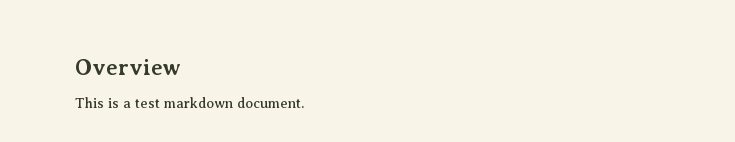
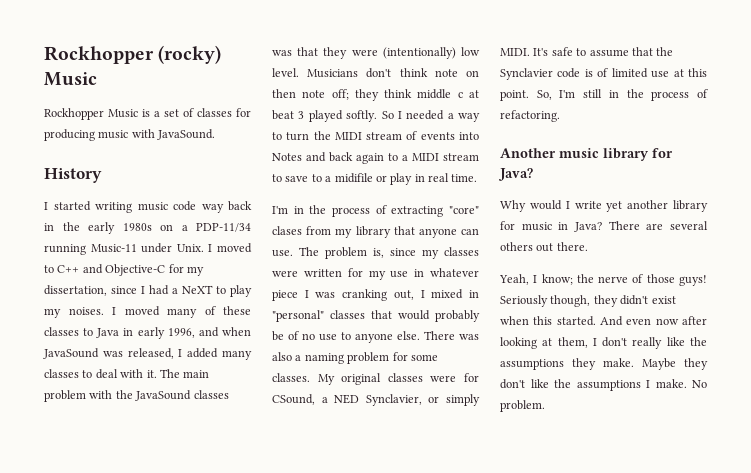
[75,59,181,75] [75,97,304,108] Overview // This is a test markdown document. -> [44,45,222,64] [44,72,97,86] [44,108,251,120] [44,129,216,141] [44,168,102,183] [44,201,252,213] [44,222,251,234] [44,243,252,255] [44,264,204,276] [44,285,252,297] [44,306,251,318] [44,327,251,339] [43,348,253,360] [44,369,210,379] [44,390,229,402] [272,47,480,59] [272,68,479,78] [272,89,479,101] [272,110,480,122] [272,131,479,141] [272,152,479,164] [272,173,478,185] [272,205,479,217] [272,226,479,238] [272,247,479,259] [272,268,479,280] [272,289,479,301] [272,310,480,322] [272,331,479,343] [272,352,438,364] [272,373,479,385] [272,394,480,406] [500,47,674,57] [500,68,707,80] [500,89,708,101] [500,110,560,122] [500,148,673,161] [498,168,533,181] [500,200,708,212] [500,221,708,232] [500,242,588,252] [499,274,707,286] [500,295,676,307] [500,316,707,326] [500,337,707,349] [500,358,708,370] [500,379,707,391] [500,400,545,412] Rockhopper (rocky) Music // Rockhopper Music is a set of classes for producing music with JavaSound. // History // I started writing music code way back in the early 1980s on a PDP-11/34 running Music-11 under Unix. I moved to C++ and Objective-C for my dissertation, since I had a NeXT to play my noises. I moved many of these classes to Java in early 1996, and when JavaSound was released, I added many classes to deal with it. The main problem with the JavaSound classes was that they were (intentionally) low level. Musicians don't think note on then note off; they think middle c at beat 3 played softly. So I needed a way to turn the MIDI stream of events into Notes and back again to a MIDI stream to save to a midifile or play in real time. // I'm in the process of extracting "core" clases from my library that anyone can use. The problem is, since my classes were written for my use in whatever piece I was cranking out, I mixed in "personal" classes that would probably be of no use to anyone else. There was also a naming problem for some classes. My original classes were for CSound, a NED Synclavier, or simply MIDI. It's safe to assume that the Synclavier code is of limited use at this point. So, I'm still in the process of refactoring. // Another music library for Java? // Why would I write yet another library for music in Java? There are several others out there. // Yeah, I know; the nerve of those guys! Seriously though, they didn't exist when this started. And even now after looking at them, I don't really like the assumptions they make. Maybe they don't like the assumptions I make. No problem.

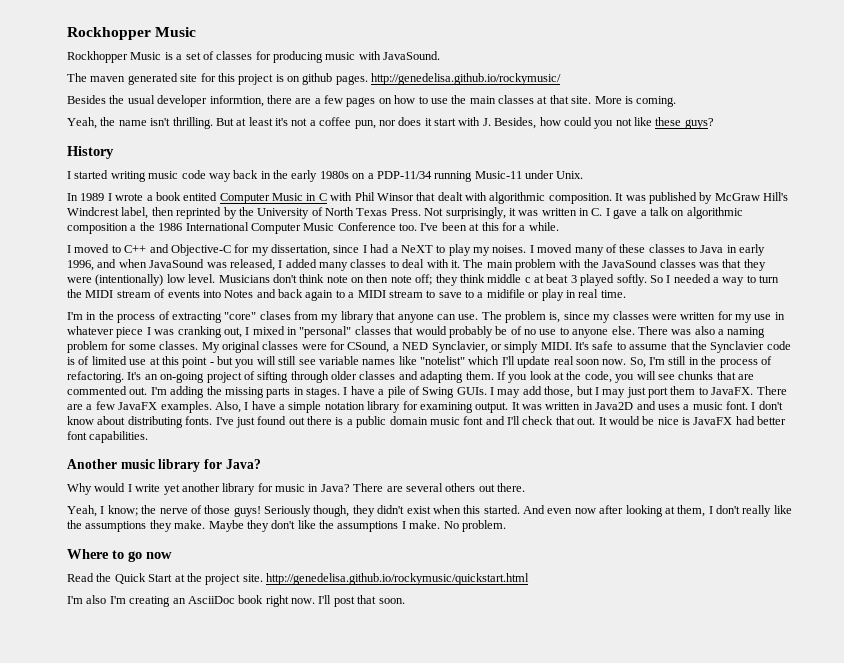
[44,45,222,64] Rockhopper (rocky) -> [67,27,151,40] Rockhopper
(216, 134) none -> [67,73,562,85] [67,95,677,107] [67,117,714,129] // The maven generated site for this project is on github pages. http://genedelisa.github.io/rockymusic/ // Besides the usual developer informtion, there are a few pages on how to use the main classes at that site. More is coming. // Yeah, the name isn't thrilling. But at least it's not a coffee pun, nor does it start with J. Besides, how could you not like these guys?
(204, 248) none -> [67,192,788,204] [67,207,743,219] [67,222,559,234] // In 1989 I wrote a book entited Computer Music in C with Phil Winsor that dealt with algorithmic composition. It was published by McGraw Hill's Windcrest label, then reprinted by the University of North Texas Press. Not surprisingly, it was written in C. I gave a talk on algorithmic composition a the 1986 International Computer Music Conference too. I've been at this for a while. //
[500,90,529,101] point. -> [182,356,627,368] point - but you will still see variable names like "notelist" which I'll update real soon now.
(560, 116) none -> [127,371,754,383] [67,386,787,398] [67,401,783,413] [67,416,787,428] [67,431,149,443] It's an on-going project of sifting through older classes and adapting them. If you look at the code, you will see chunks that are commented out. I'm adding the missing parts in stages. I have a pile of Swing GUIs. I may add those, but I may just port them to JavaFX. There are a few JavaFX examples. Also, I have a simple notation library for examining output. It was written in Java2D and uses a music font. I don't know about distributing fonts. I've just found out there is a public domain music font and I'll check that out. It would be nice is JavaFX had better font capabilities.
(545, 406) none -> [67,549,172,562] [67,573,529,585] [67,595,405,607] // Where to go now // Read the Quick Start at the project site. http://genedelisa.github.io/rockymusic/quickstart.html // I'm also I'm creating an AsciiDoc book right now. I'll post that soon.

